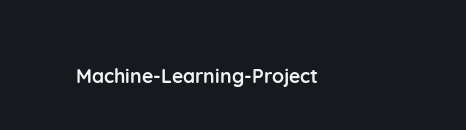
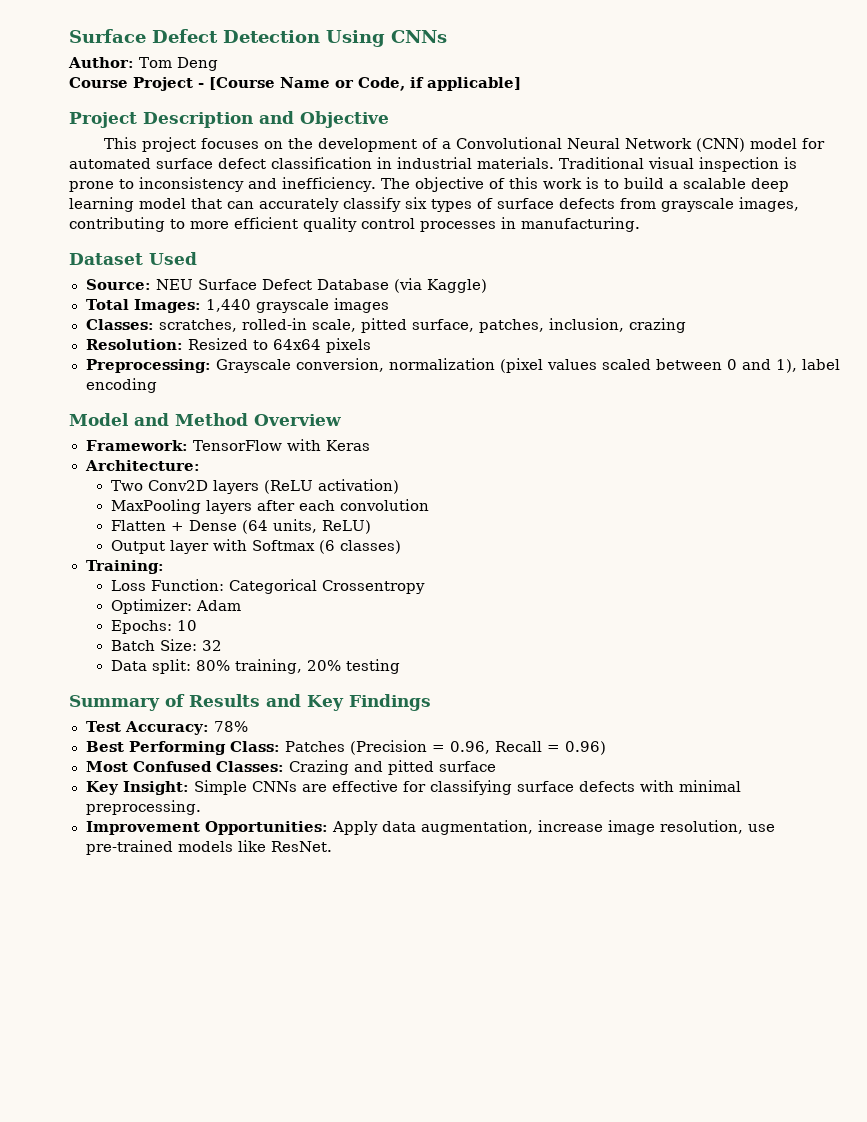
[76,68,318,87] Machine-Learning-Project -> [69,29,447,47] [68,57,218,71] [69,77,521,91] [69,111,389,128] [103,137,825,152] [69,157,797,172] [69,177,789,192] [69,197,799,212] [69,217,640,232] [69,252,197,265] [85,278,487,293] [85,298,390,313] [85,318,686,333] [85,338,371,353] [85,358,840,373] [85,378,157,393] [69,413,341,426] [85,439,371,451] [84,460,200,471] [110,479,399,494] [110,499,429,514] [110,519,371,534] [110,539,401,554] [85,560,165,574] [110,579,425,594] [110,599,241,614] [110,620,197,634] [110,639,222,651] [110,659,400,674] [69,694,431,711] [85,721,249,735] [85,740,606,755] [85,760,496,775] [85,780,741,795] [85,800,201,815] [85,820,775,835] [85,840,332,855] Surface Defect Detection Using CNNs // Author: Tom Deng // Course Project - [Course Name or Code, if applicable] // Project Description and Objective // This project focuses on the development of a Convolutional Neural Network (CNN) model for automated surface defect classification in industrial materials. Traditional visual inspection is prone to inconsistency and inefficiency. The objective of this work is to build a scalable deep learning model that can accurately classify six types of surface defects from grayscale images, contributing to more efficient quality control processes in manufacturing. // Dataset Used // Source: NEU Surface Defect Database (via Kaggle) // Total Images: 1,440 grayscale images // Classes: scratches, rolled-in scale, pitted surface, patches, inclusion, crazing // Resolution: Resized to 64x64 pixels // Preprocessing: Grayscale conversion, normalization (pixel values scaled between 0 and 1), label encoding // Model and Method Overview // Framework: TensorFlow with Keras // Architecture: // Two Conv2D layers (ReLU activation) // MaxPooling layers after each convolution // Flatten + Dense (64 units, ReLU) // Output layer with Softmax (6 classes) // Training: // Loss Function: Categorical Crossentropy // Optimizer: Adam // Epochs: 10 // Batch Size: 32 // Data split: 80% training, 20% testing // Summary of Results and Key Findings // Test Accuracy: 78% // Best Performing Class: Patches (Precision = 0.96, Recall = 0.96) // Most Confused Classes: Crazing and pitted surface // Key Insight: Simple CNNs are effective for classifying surface defects with minimal preprocessing. // Improvement Opportunities: Apply data augmentation, increase image resolution, use pre-trained models like ResNet.

